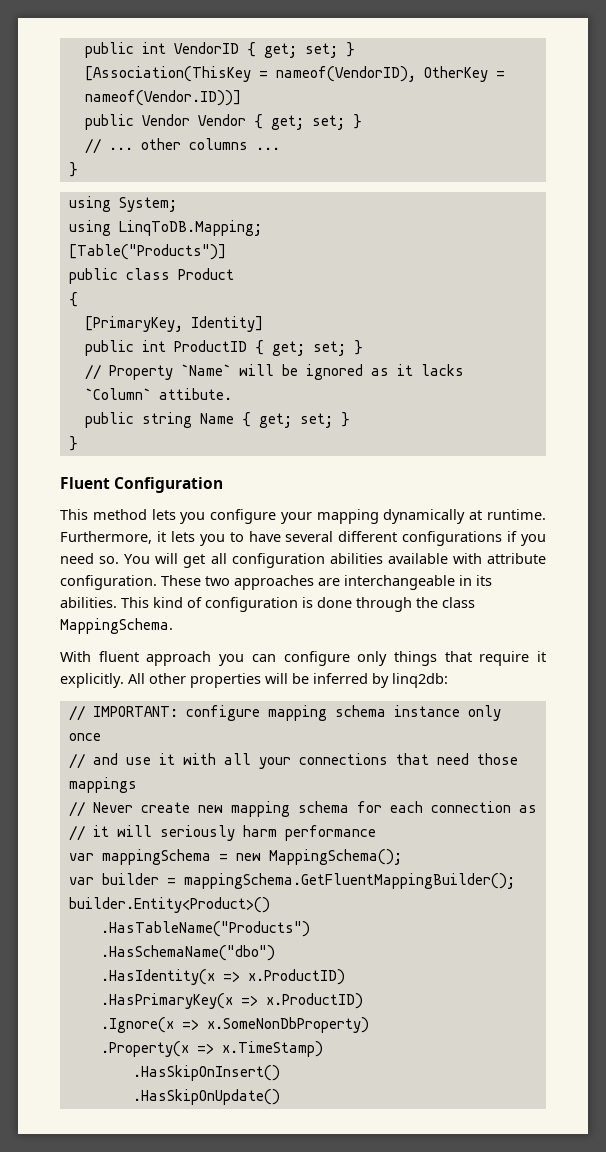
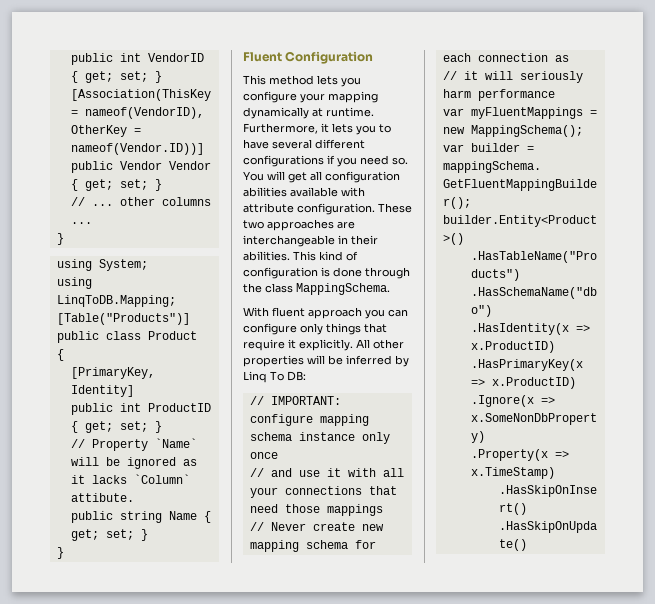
[476,575,492,586] its -> [351,235,378,245] their
[392,673,448,688] linq2db: -> [243,371,306,383] Linq To DB:
[101,849,211,865] mappingSchema -> [470,107,583,119] myFluentMappings

